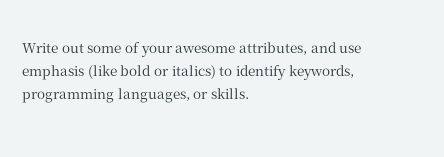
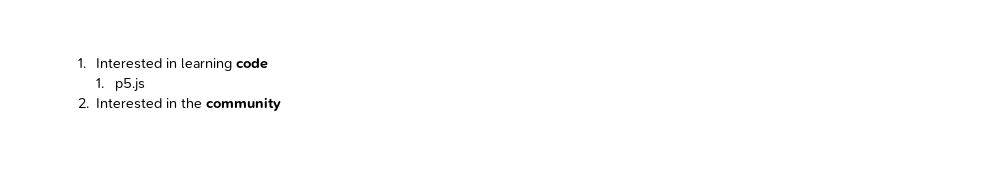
[22,42,362,57] [22,65,354,80] [22,88,249,103] Write out some of your awesome attributes, and use emphasis (like bold or italics) to identify keywords, programming languages, or skills. -> [78,58,269,71] [96,78,145,92] [78,97,282,111] 1. Interested in learning code // 1. p5.js // 2. Interested in the community

